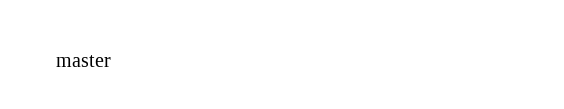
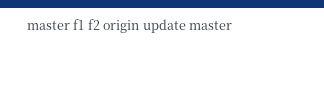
[56,55,111,67] master -> [27,19,232,33] master f1 f2 origin update master

